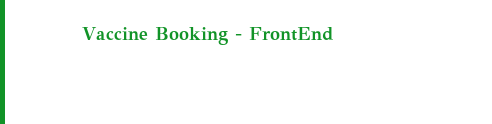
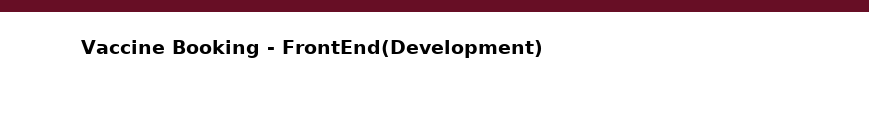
[248,27,334,41] FrontEnd -> [281,40,543,58] FrontEnd(Development)

